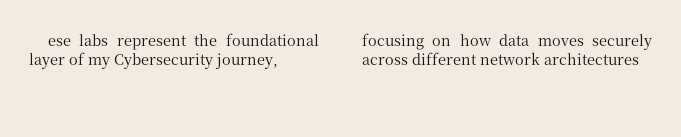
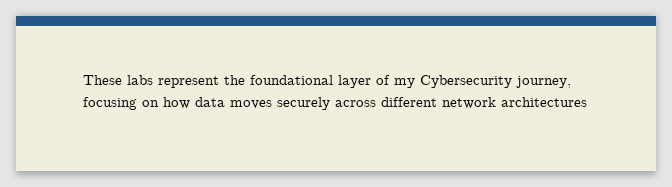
[47,38,71,46] ese -> [83,75,122,85] These

